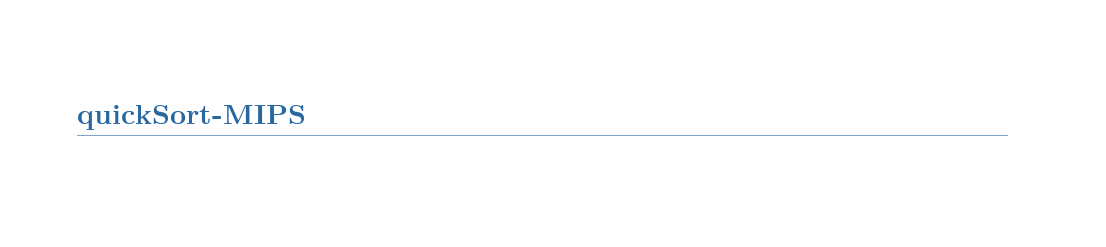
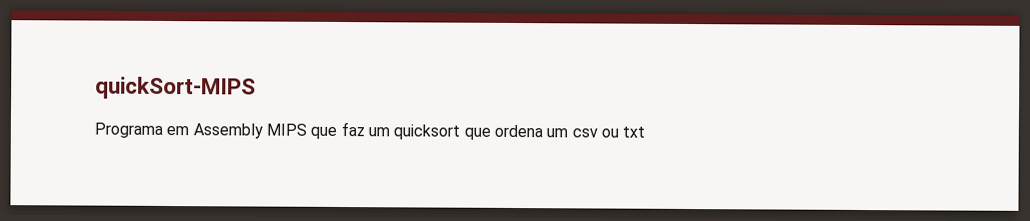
(306, 117) none -> [94,121,646,140] // Programa em Assembly MIPS que faz um quicksort que ordena um csv ou txt

